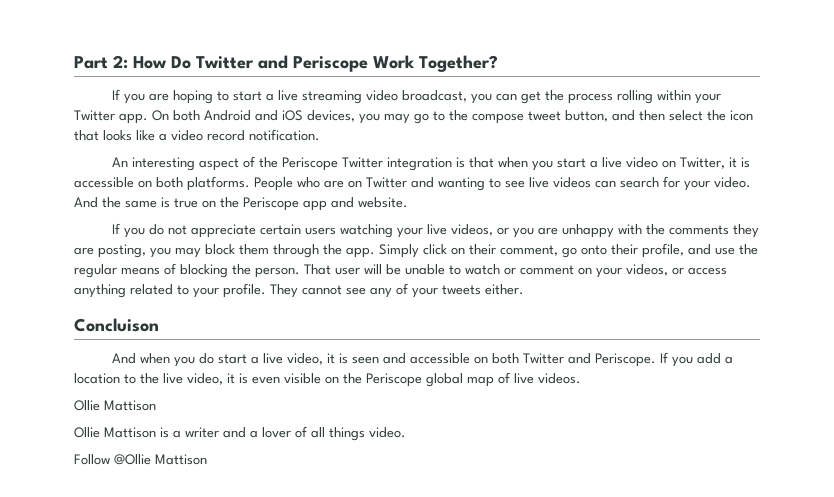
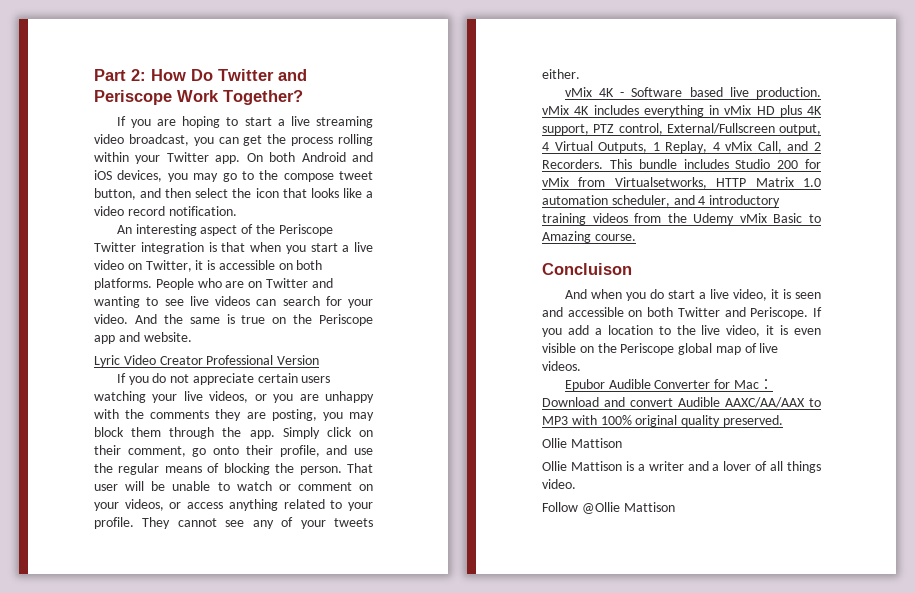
(408, 202) none -> [94,355,320,367] // Lyric Video Creator Professional Version
(524, 289) none -> [564,87,821,99] [542,105,822,117] [542,123,821,135] [542,141,821,153] [542,159,821,169] [542,177,821,189] [542,195,781,207] [542,213,821,225] [542,231,636,243] // vMix 4K - Software based live production. vMix 4K includes everything in vMix HD plus 4K support, PTZ control, External/Fullscreen output, 4 Virtual Outputs, 1 Replay, 4 vMix Call, and 2 Recorders. This bundle includes Studio 200 for vMix from Virtualsetworks, HTTP Matrix 1.0 automation scheduler, and 4 introductory training videos from the Udemy vMix Basic to Amazing course.
(581, 378) none -> [564,379,773,391] [542,397,821,408] [542,415,783,427] // Epubor Audible Converter for Mac：Download and convert Audible AAXC/AA/AAX to MP3 with 100% original quality preserved.

